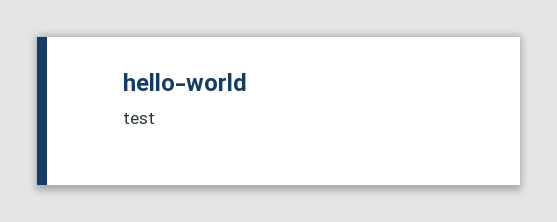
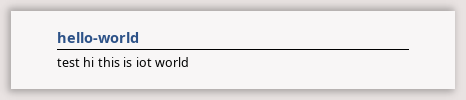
(155, 118) none -> [83,57,189,67] hi this is iot world

